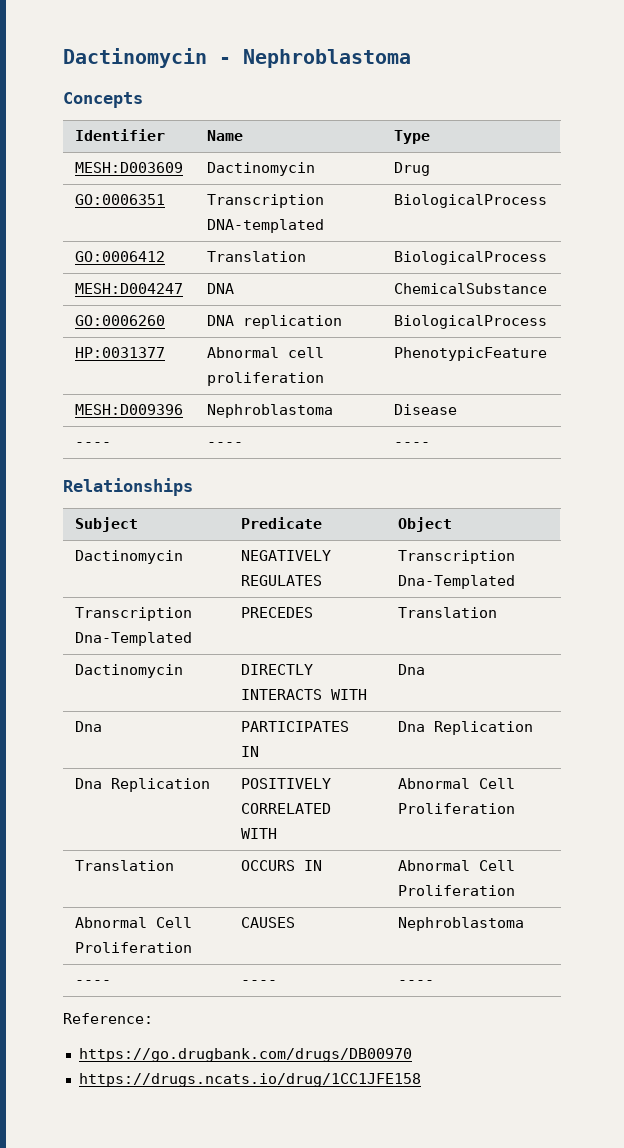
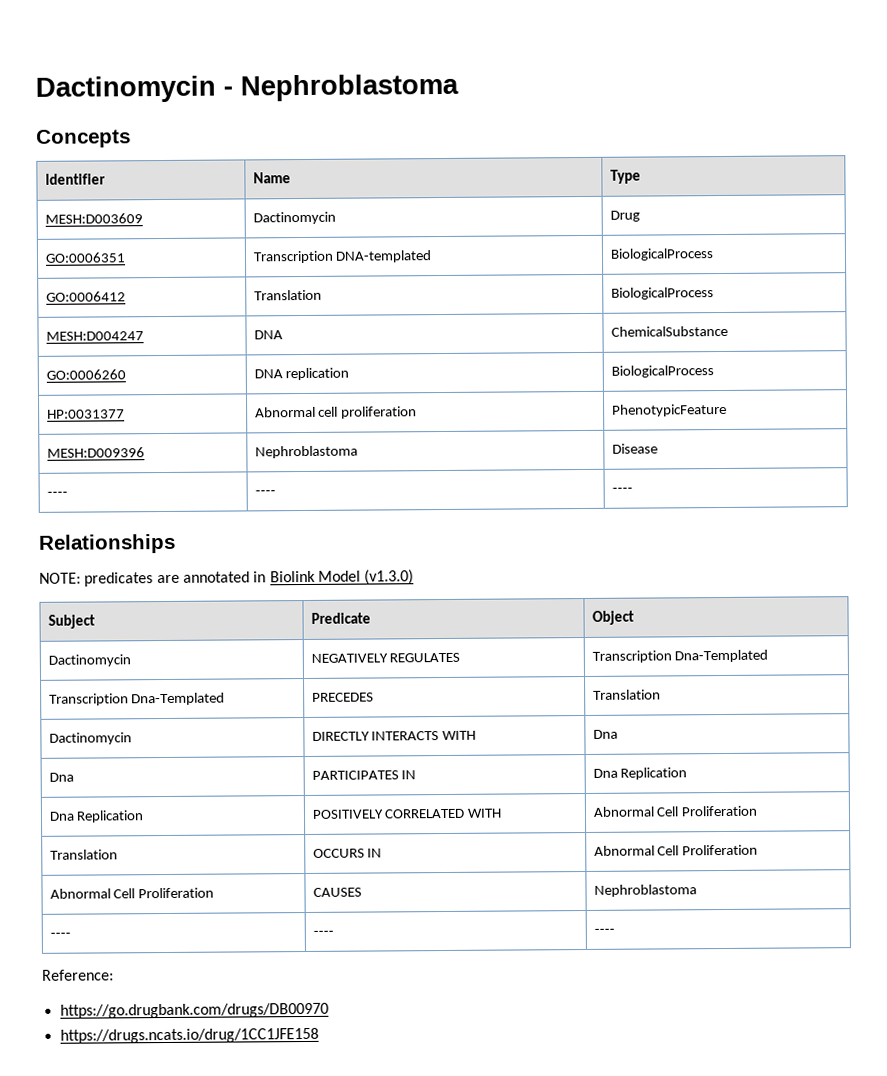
(193, 487) none -> [39,569,415,587] // NOTE: predicates are annotated in Biolink Model (v1.3.0)

